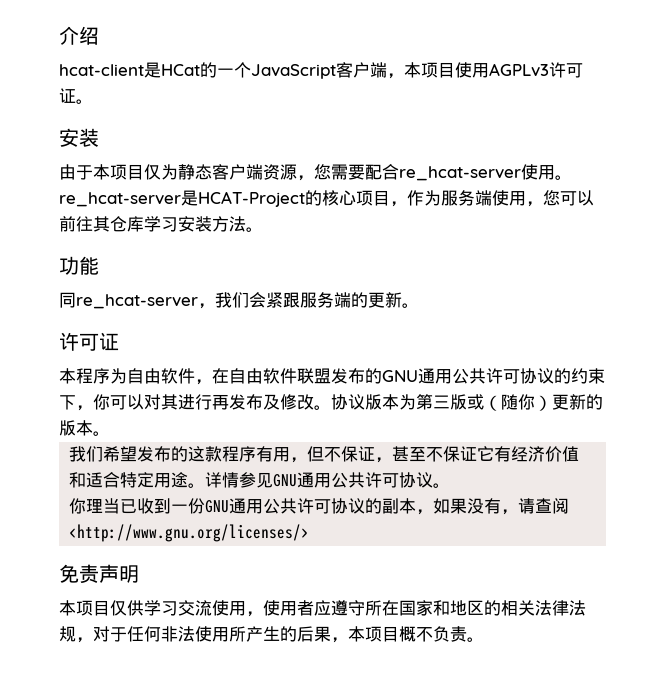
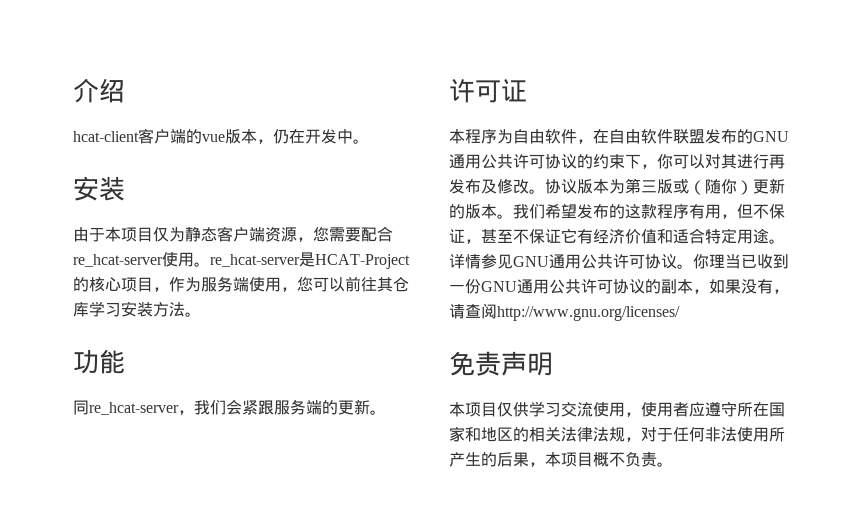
[144,62,583,79] [59,88,76,103] 是HCat的一个JavaScript客户端，本项目使用AGPLv3许可证 -> [138,128,353,144] 客户端的vue版本，仍在开发中
(110, 433) // -> (513, 216) none
(451, 485) // -> (693, 266) none
[69,524,310,542] <http://www.gnu.org/licenses/> -> [497,306,680,321] http://www.gnu.org/licenses/

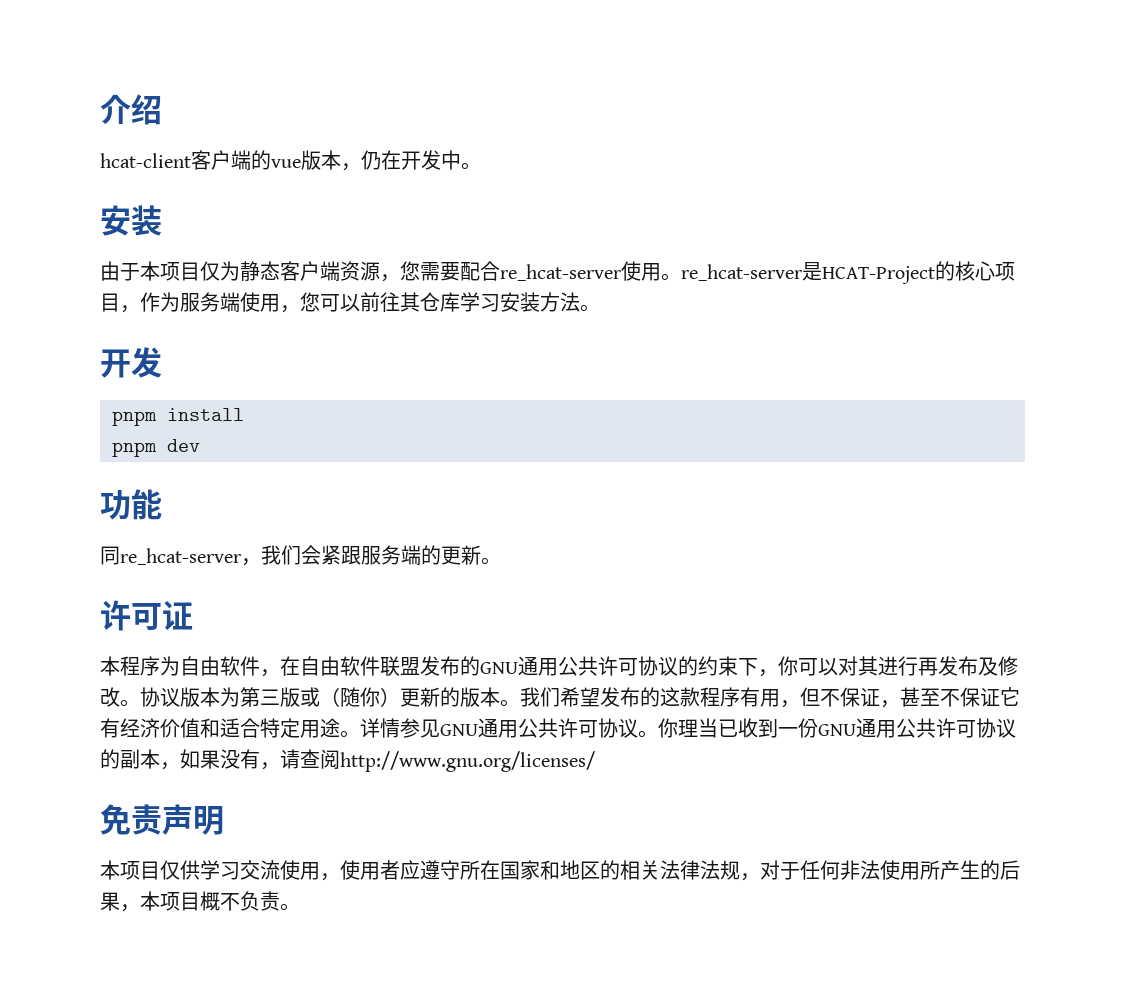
(201, 314) none -> [100,347,162,378] [112,408,244,426] [112,439,200,457] // 开发 // pnpm install // pnpm dev

